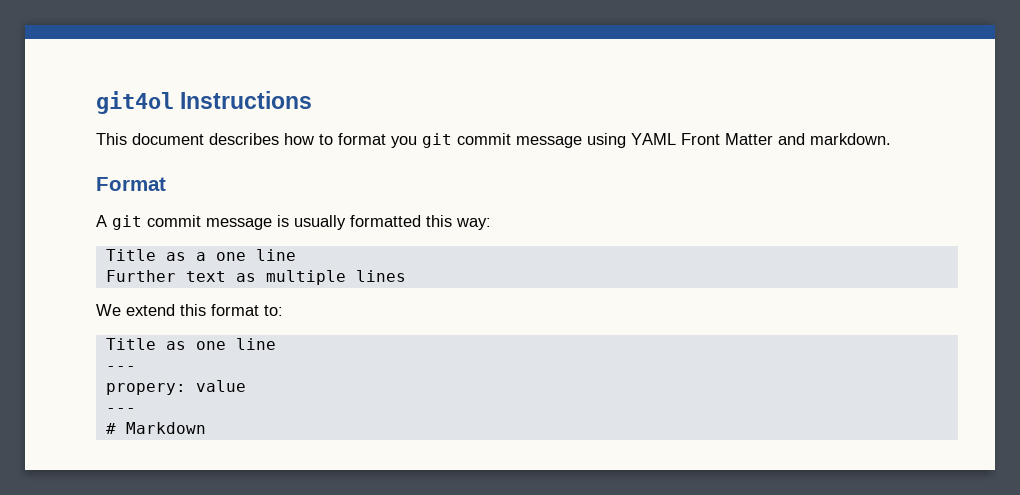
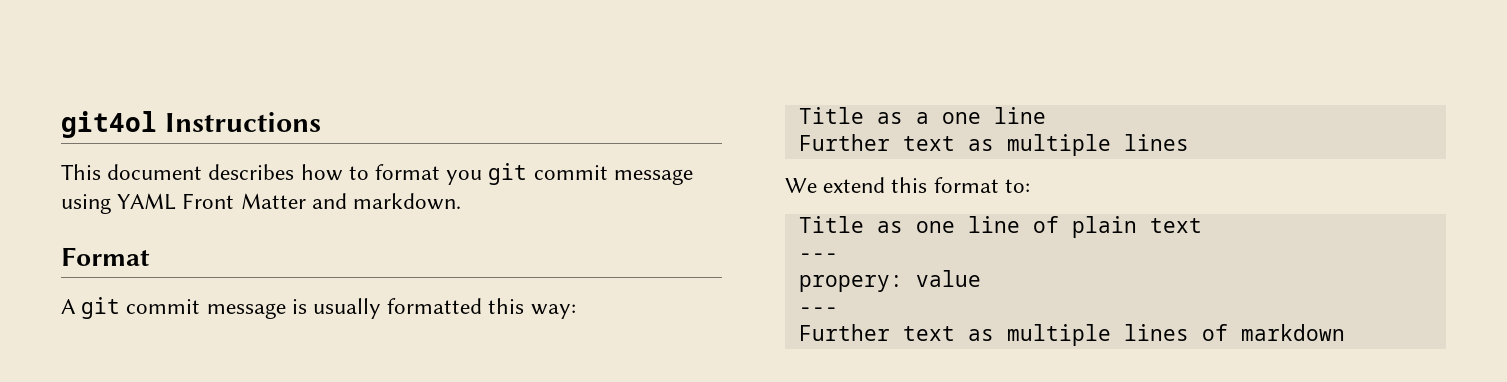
(276, 344) none -> [1032,216,1202,238] of plain text
[105,422,206,434] # Markdown -> [798,324,1345,346] Further text as multiple lines of markdown

